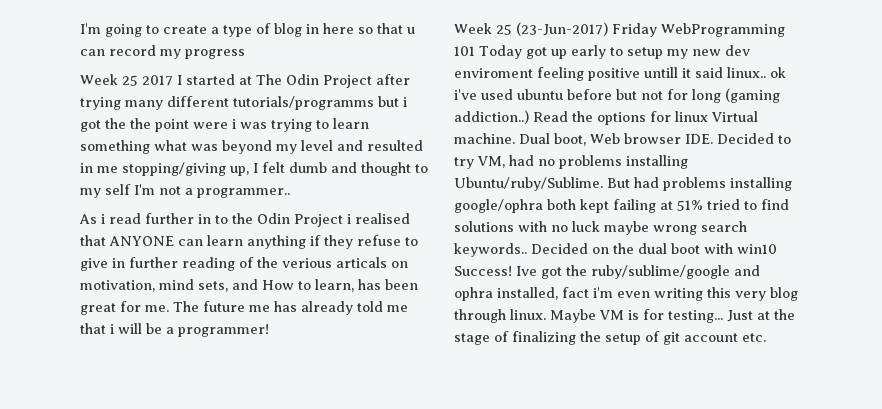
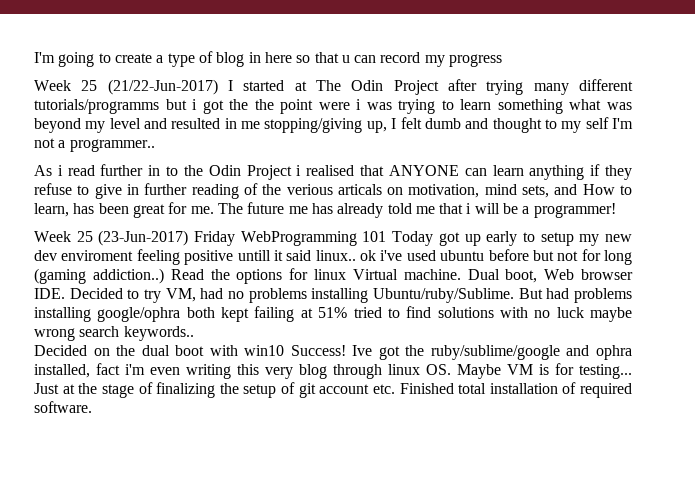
[142,75,173,86] 2017 -> [107,79,218,95] (21/22-Jun-2017)
(527, 250) none -> (194, 333) //
[510,309,546,320] linux. -> [388,364,451,375] linux OS.
(766, 337) none -> [399,382,632,398] [34,401,92,413] Finished total installation of required software.

